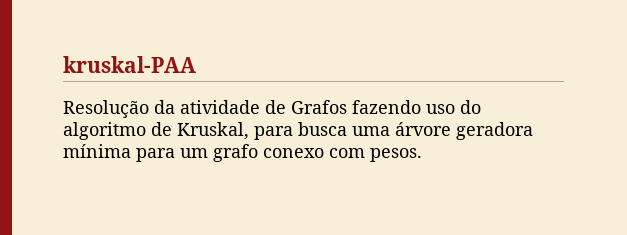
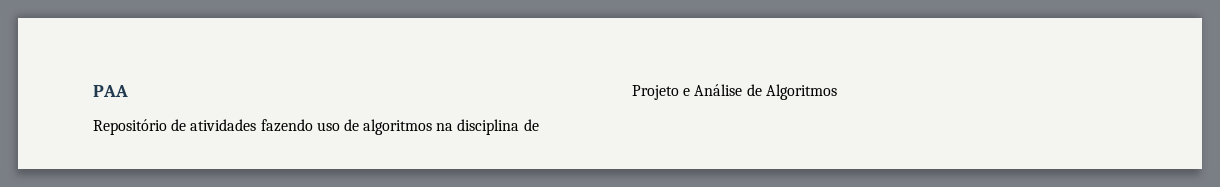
[63,56,196,73] [63,100,481,118] [63,122,533,140] [63,144,422,162] kruskal-PAA // Resolução da atividade de Grafos fazendo uso do algoritmo de Kruskal, para busca uma árvore geradora mínima para um grafo conexo com pesos. -> [93,85,128,97] [93,119,539,135] [632,84,837,100] PAA // Repositório de atividades fazendo uso de algoritmos na disciplina de Projeto e Análise de Algoritmos

